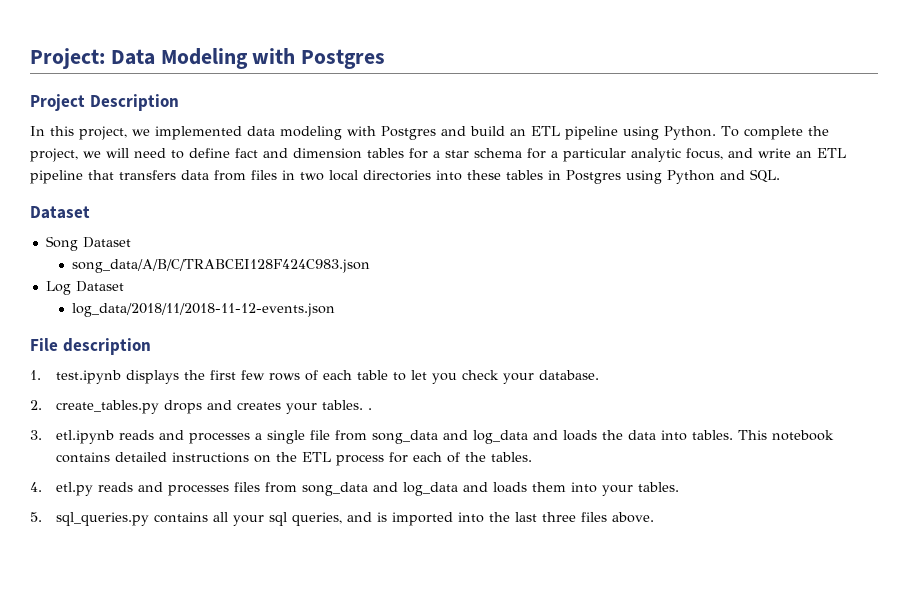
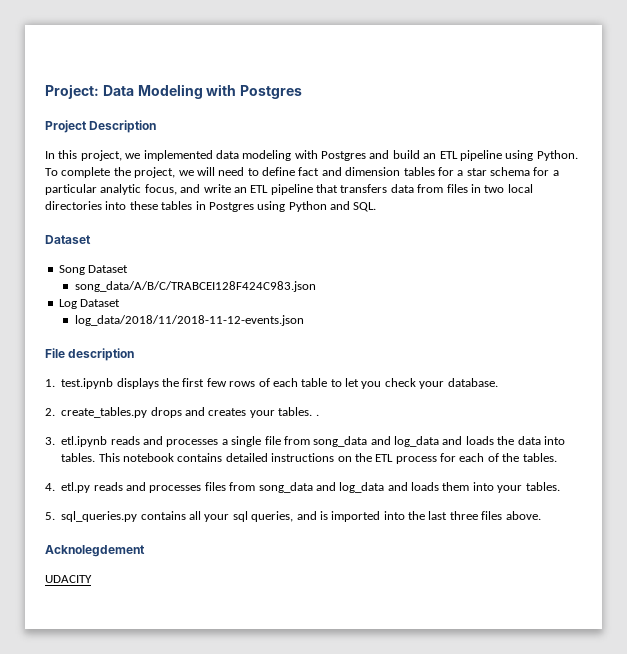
(654, 517) none -> [45,545,145,557] [45,575,92,583] // Acknolegdement // UDACITY

